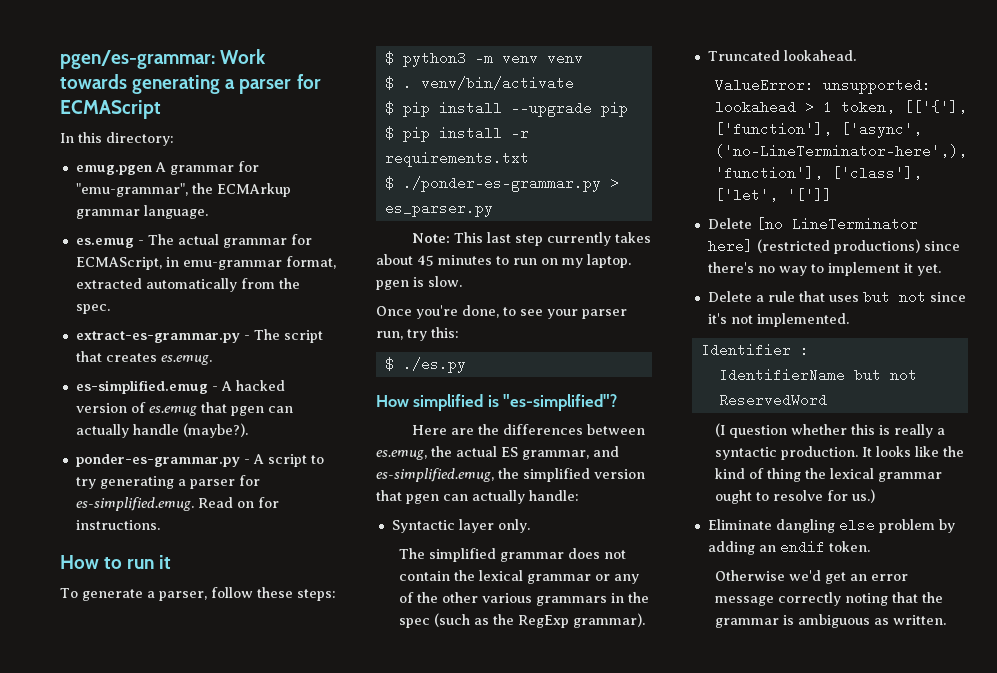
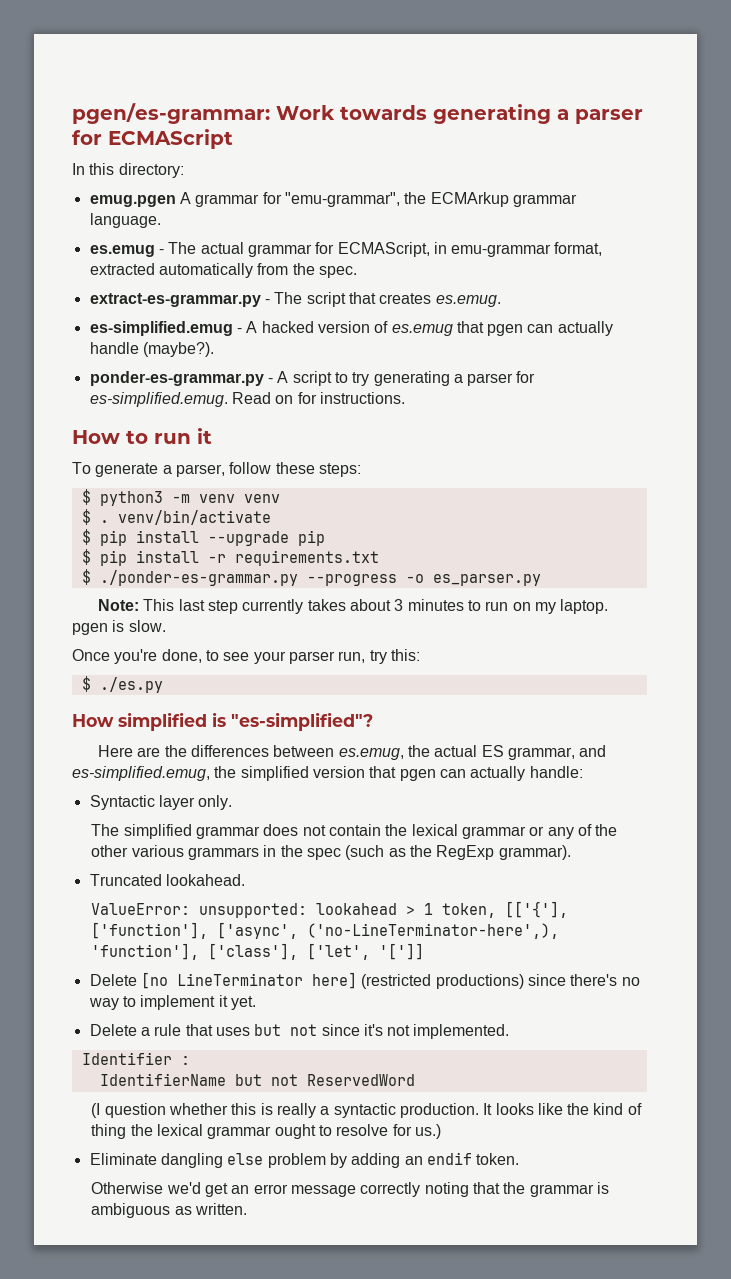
[609,176,619,190] > -> [306,574,424,586] --progress -o
[417,255,434,266] 45 -> [394,599,404,611] 3

